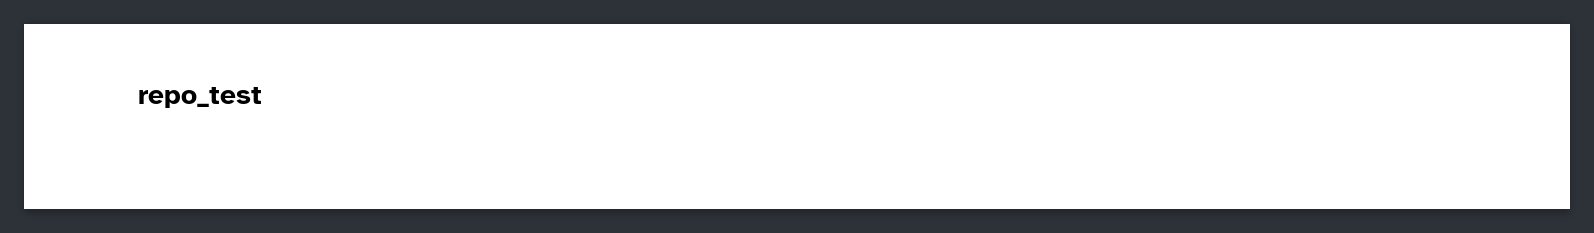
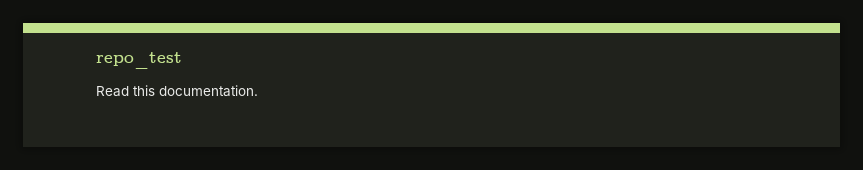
(262, 97) none -> [96,85,258,97] // Read this documentation.

